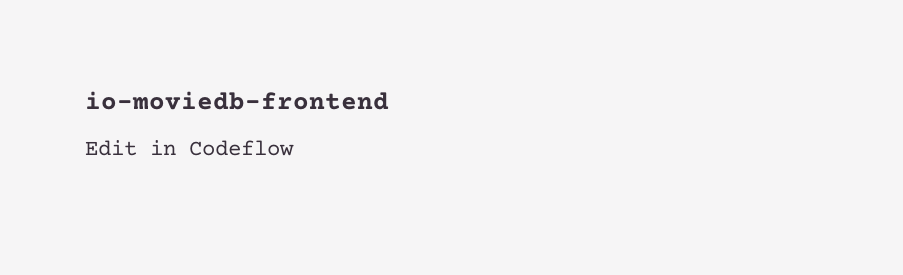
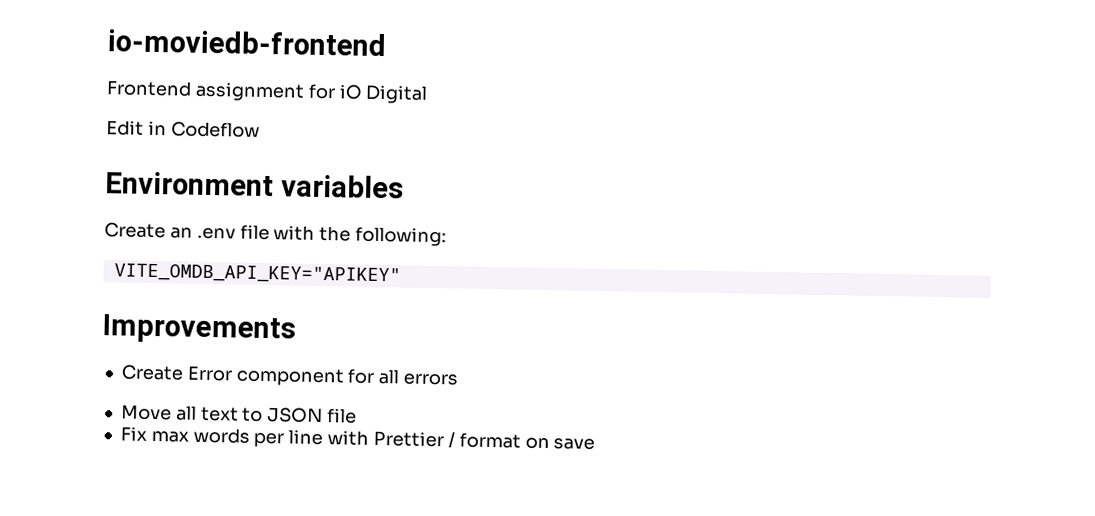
[85,140,294,156] Edit in Codeflow -> [106,80,429,104] [106,120,260,138] [105,171,404,199] [104,222,448,247] [113,263,401,285] [102,314,296,345] [120,364,459,387] [120,404,358,424] [119,426,596,450] Frontend assignment for iO Digital // Edit in Codeflow // Environment variables // Create an .env file with the following: // VITE_OMDB_API_KEY="APIKEY" // Improvements // Create Error component for all errors // Move all text to JSON file // Fix max words per line with Prettier / format on save

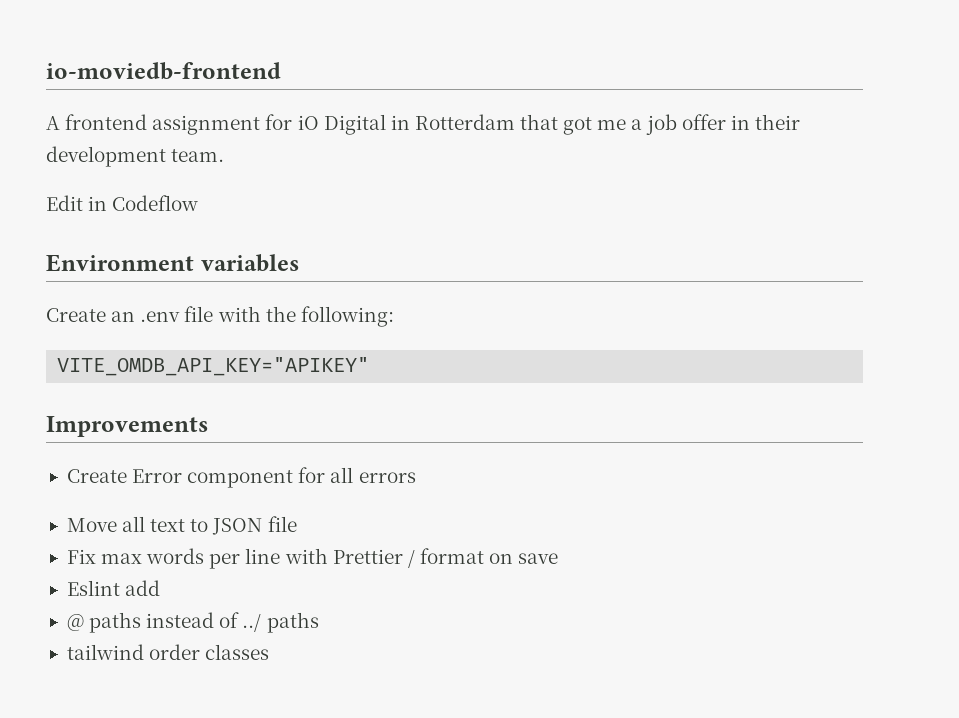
[106,80,192,97] Frontend -> [46,114,148,130] A frontend
(429, 94) none -> [390,114,800,135] [46,146,225,167] in Rotterdam that got me a job offer in their development team.
(596, 444) none -> [66,580,161,596] [66,612,319,633] [66,644,270,660] // Eslint add // @ paths instead of ../ paths // tailwind order classes

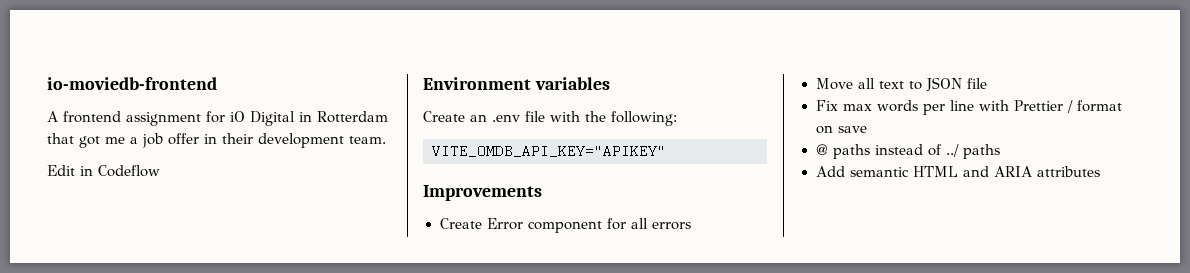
[66,580,161,596] // Eslint add -> (867, 129) none
[66,644,270,660] tailwind order classes -> [815,166,1100,177] Add semantic HTML and ARIA attributes

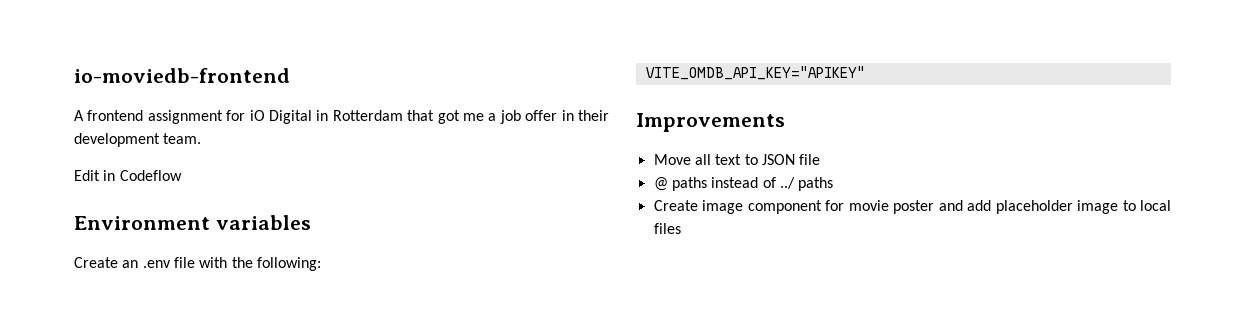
[439,218,691,233] // Create Error component for all errors -> (785, 122) none
[815,100,1122,115] [815,125,867,134] // Fix max words per line with Prettier / format on save -> (821, 159) none
[815,166,1100,177] Add semantic HTML and ARIA attributes -> [653,200,1171,214] [653,223,681,234] Create image component for movie poster and add placeholder image to local files

